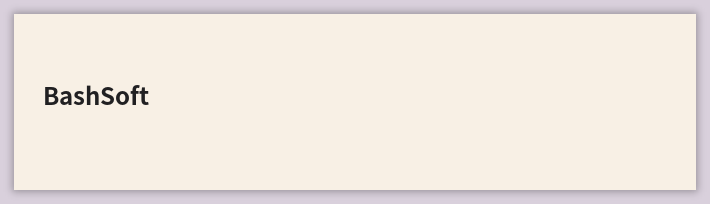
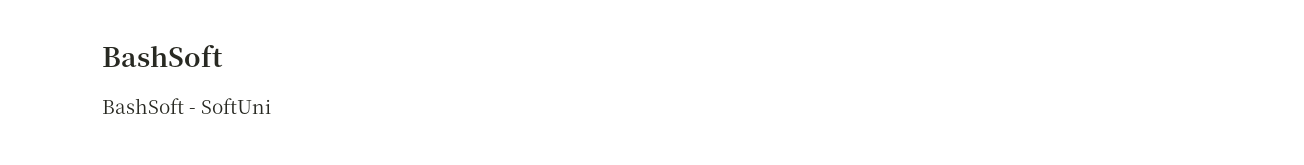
[43,85,149,105] BashSoft -> [102,45,223,67] [102,98,272,114] BashSoft // BashSoft - SoftUni

